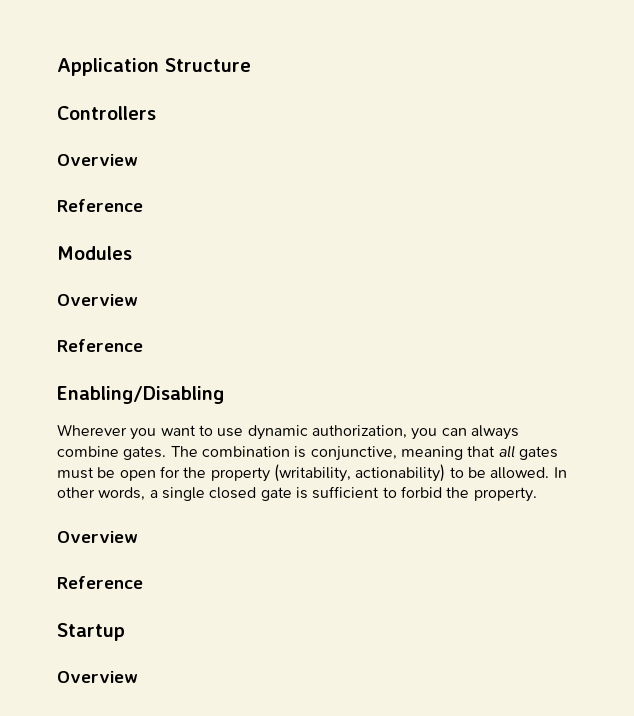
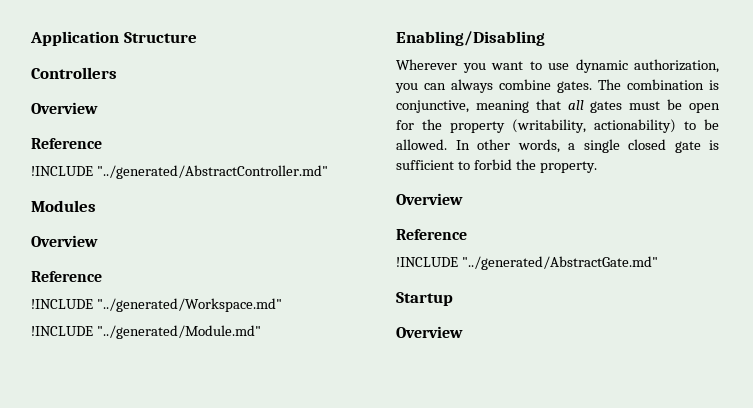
(143, 205) none -> [31,165,328,179] // !INCLUDE "../generated/AbstractController.md"
(143, 345) none -> [31,298,282,312] [31,325,261,339] // !INCLUDE "../generated/Workspace.md" // !INCLUDE "../generated/Module.md"
(143, 582) none -> [396,256,658,270] // !INCLUDE "../generated/AbstractGate.md"

